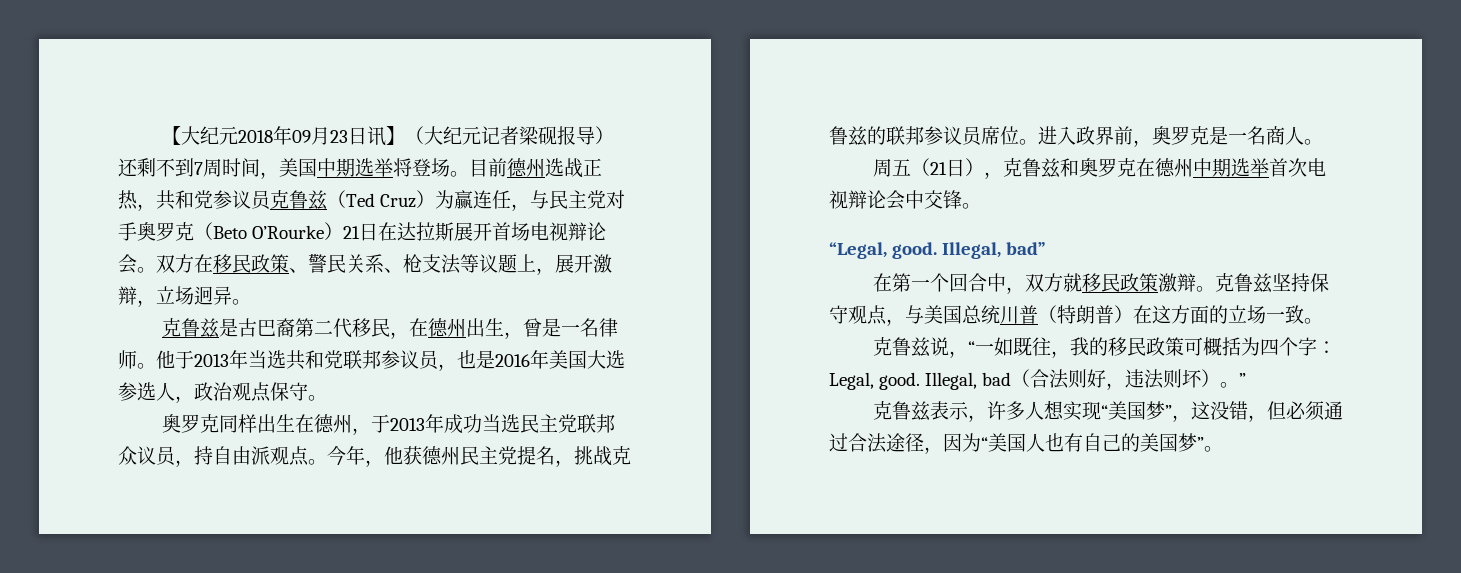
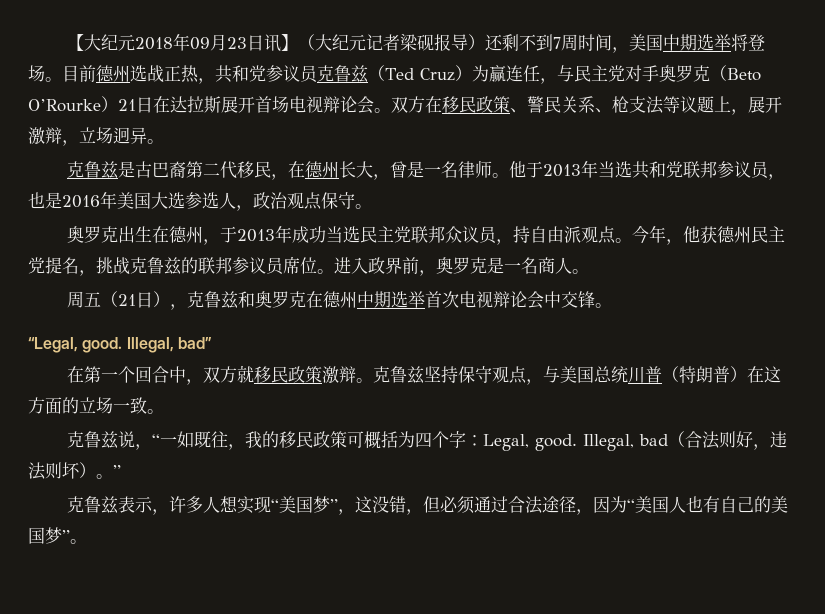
[465,318,504,337] 出生 -> [339,161,374,178] 长大
[218,414,257,433] 同样 -> (119, 234) none

